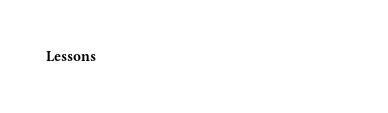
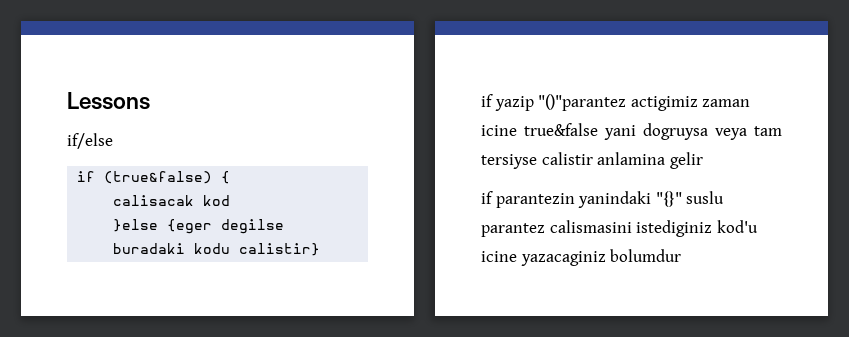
(96, 56) none -> [67,133,113,149] [77,171,231,184] [113,195,231,206] [113,219,285,234] [113,243,321,256] [481,94,751,111] [481,123,782,140] [481,152,703,169] [481,191,725,208] [481,220,758,237] [481,249,682,266] // if/else // if (true&false) { // calisacak kod // }else {eger degilse buradaki kodu calistir} // if yazip "()"parantez actigimiz zaman icine true&false yani dogruysa veya tam tersiyse calistir anlamina gelir // if parantezin yanindaki "{}" suslu parantez calismasini istediginiz kod'u icine yazacaginiz bolumdur

